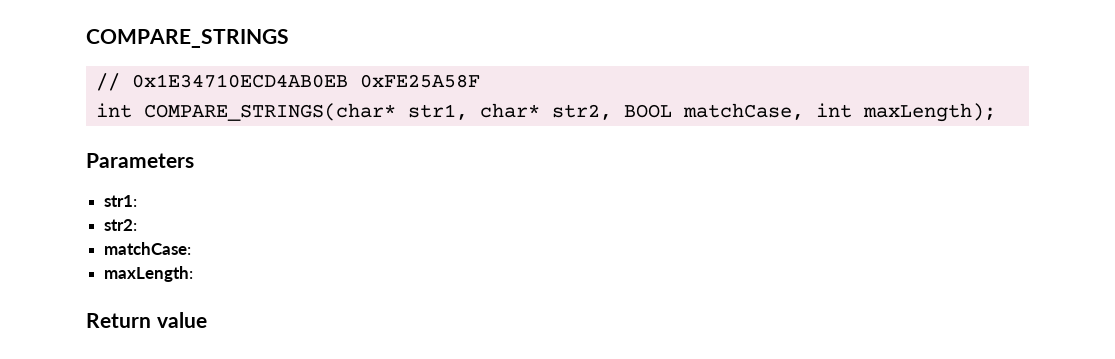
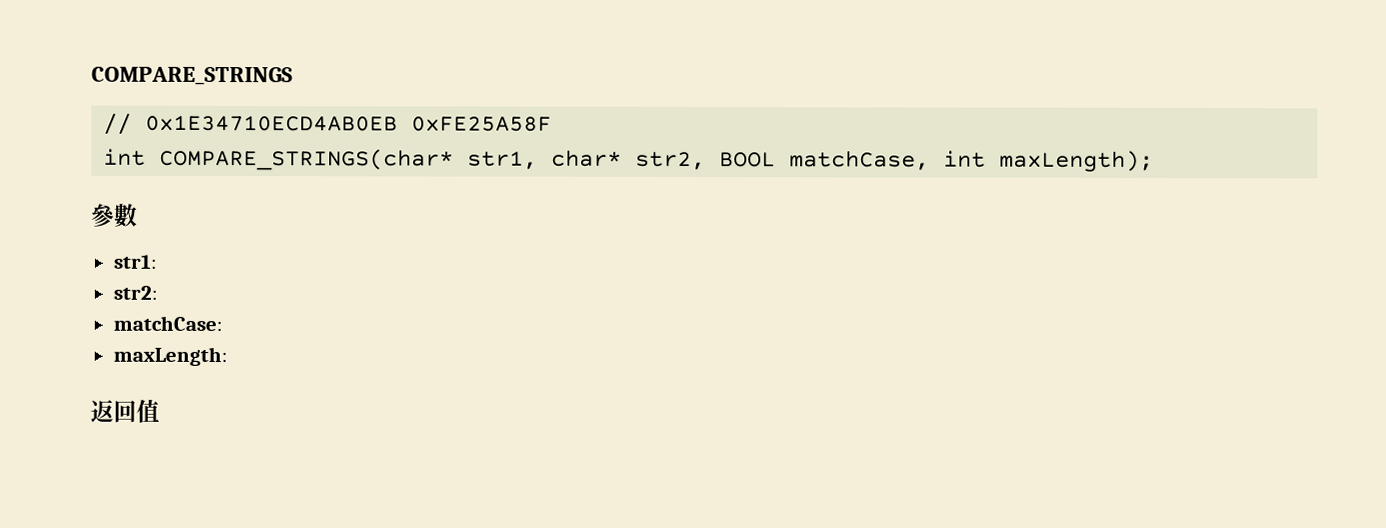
[86,153,194,168] Parameters -> [91,203,138,227] 參數
[86,312,207,328] Return value -> [90,399,160,423] 返回值

